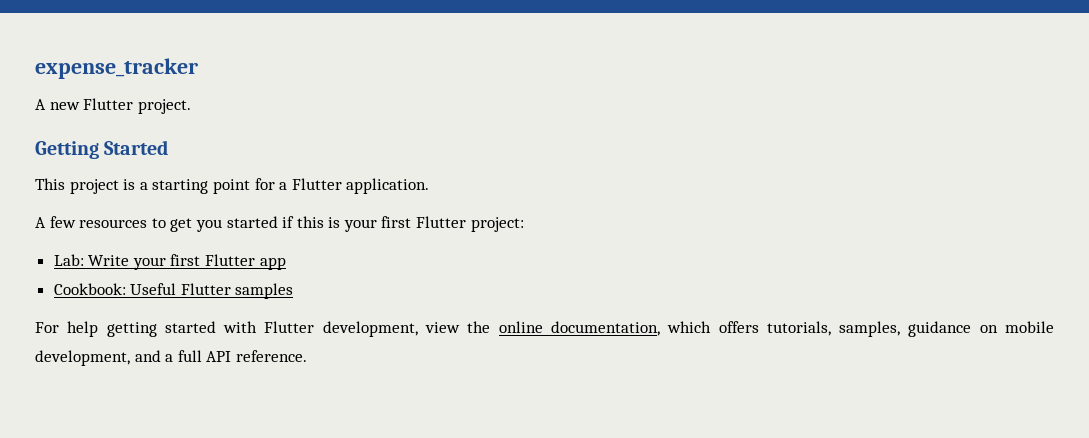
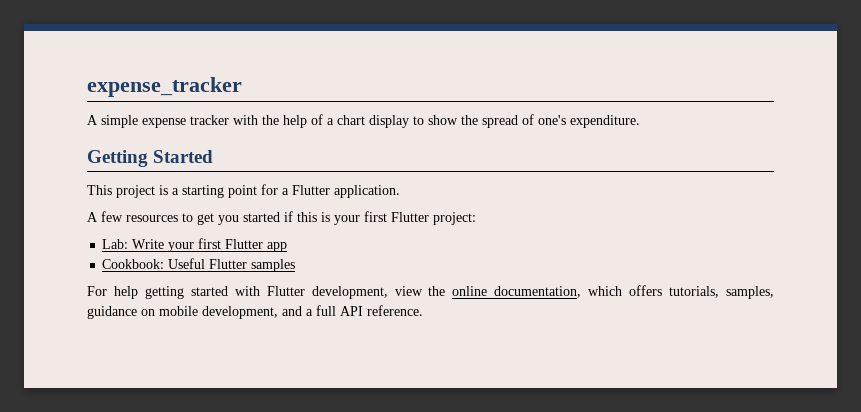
[49,98,191,114] new Flutter project. -> [101,114,640,128] simple expense tracker with the help of a chart display to show the spread of one's expenditure.

